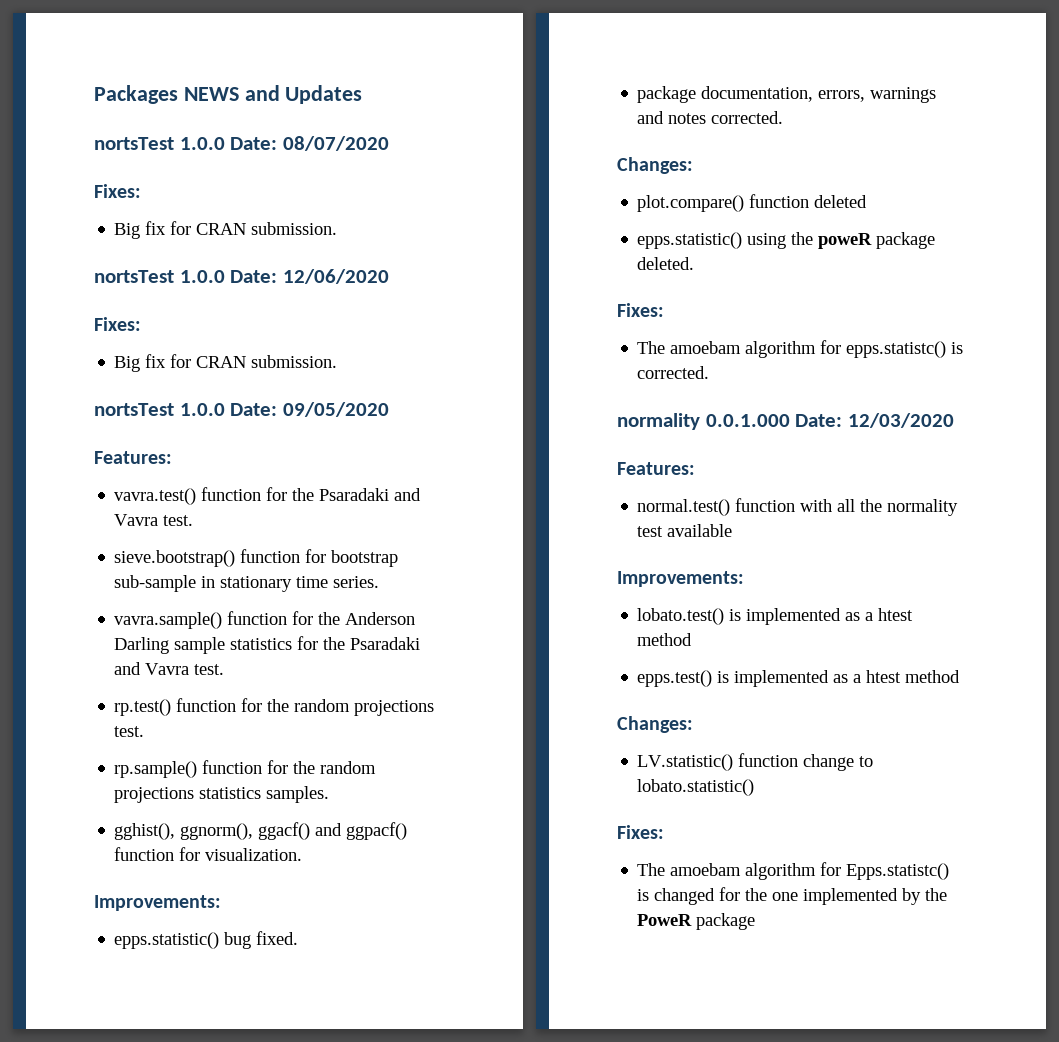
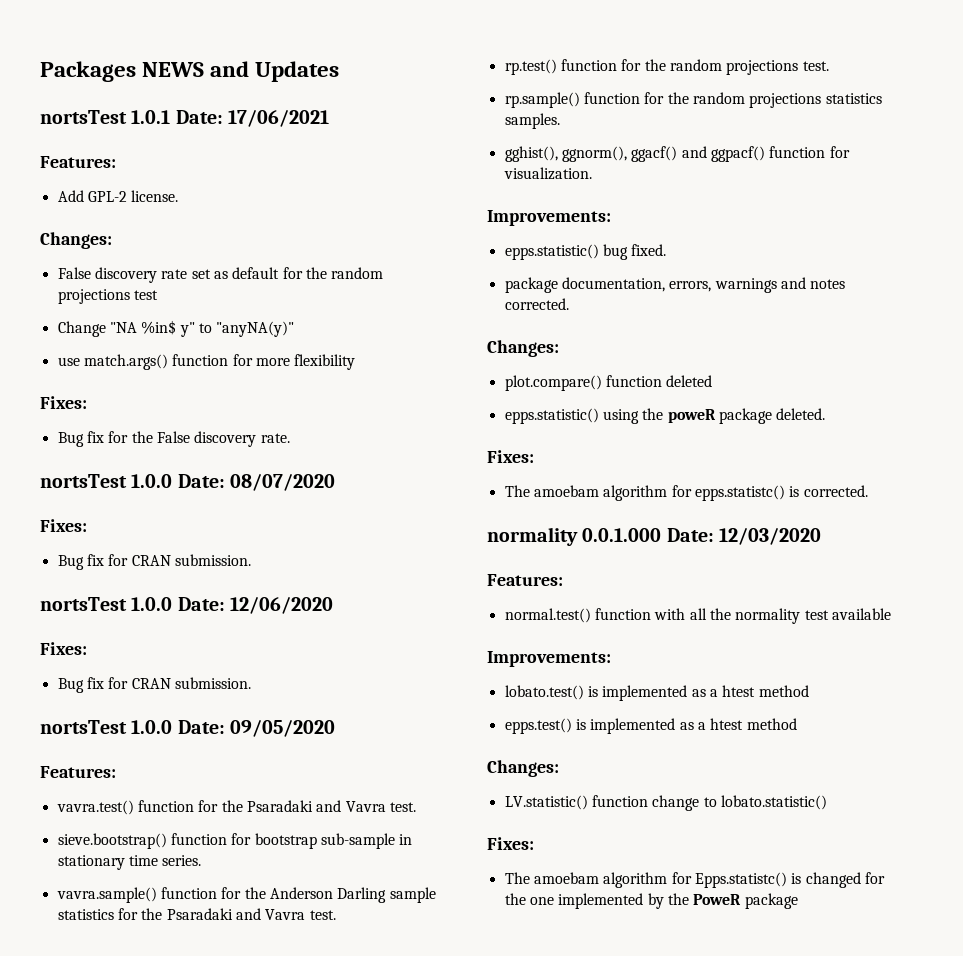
(363, 94) none -> [40,110,330,127] [40,156,116,168] [57,190,179,202] [40,232,112,249] [57,267,384,283] [57,289,158,304] [57,320,295,337] [57,354,356,370] [40,396,87,409] [57,431,290,447] // nortsTest 1.0.1 Date: 17/06/2021 // Features: // Add GPL-2 license. // Changes: // False discovery rate set as default for the random projections test // Change "NA %in$ y" to "anyNA(y)" // use match.args() function for more flexibility // Fixes: // Bug fix for the False discovery rate.
[114,223,141,239] Big -> [57,555,84,570] Bug
[114,356,141,372] Big -> [57,678,84,693] Bug

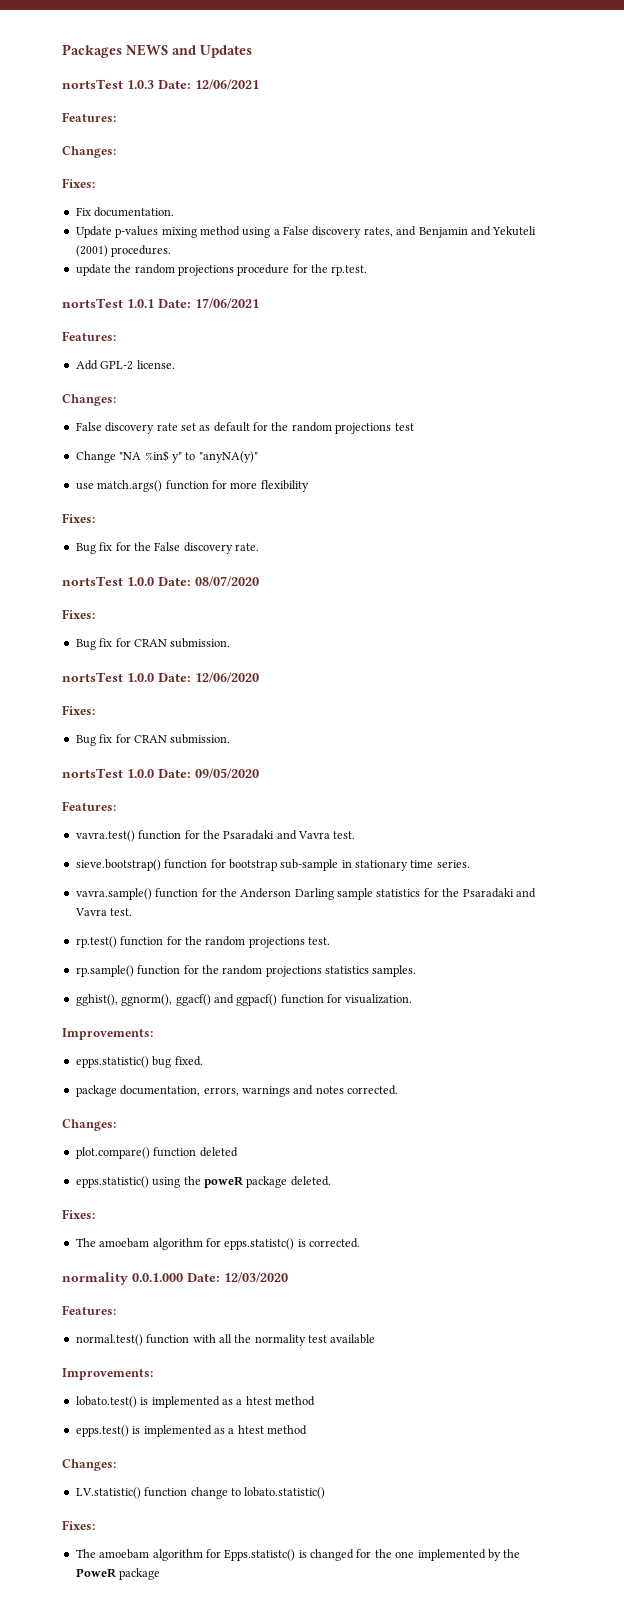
(340, 71) none -> [62,79,259,90] [62,112,116,122] [62,146,116,158] [62,178,95,188] [75,207,175,217] [75,226,537,238] [75,245,172,257] [75,264,368,276] // nortsTest 1.0.3 Date: 12/06/2021 // Features: // Changes: // Fixes: // Fix documentation. // Update p-values mixing method using a False discovery rates, and Benjamin and Yekuteli (2001) procedures. // update the random projections procedure for the rp.test.

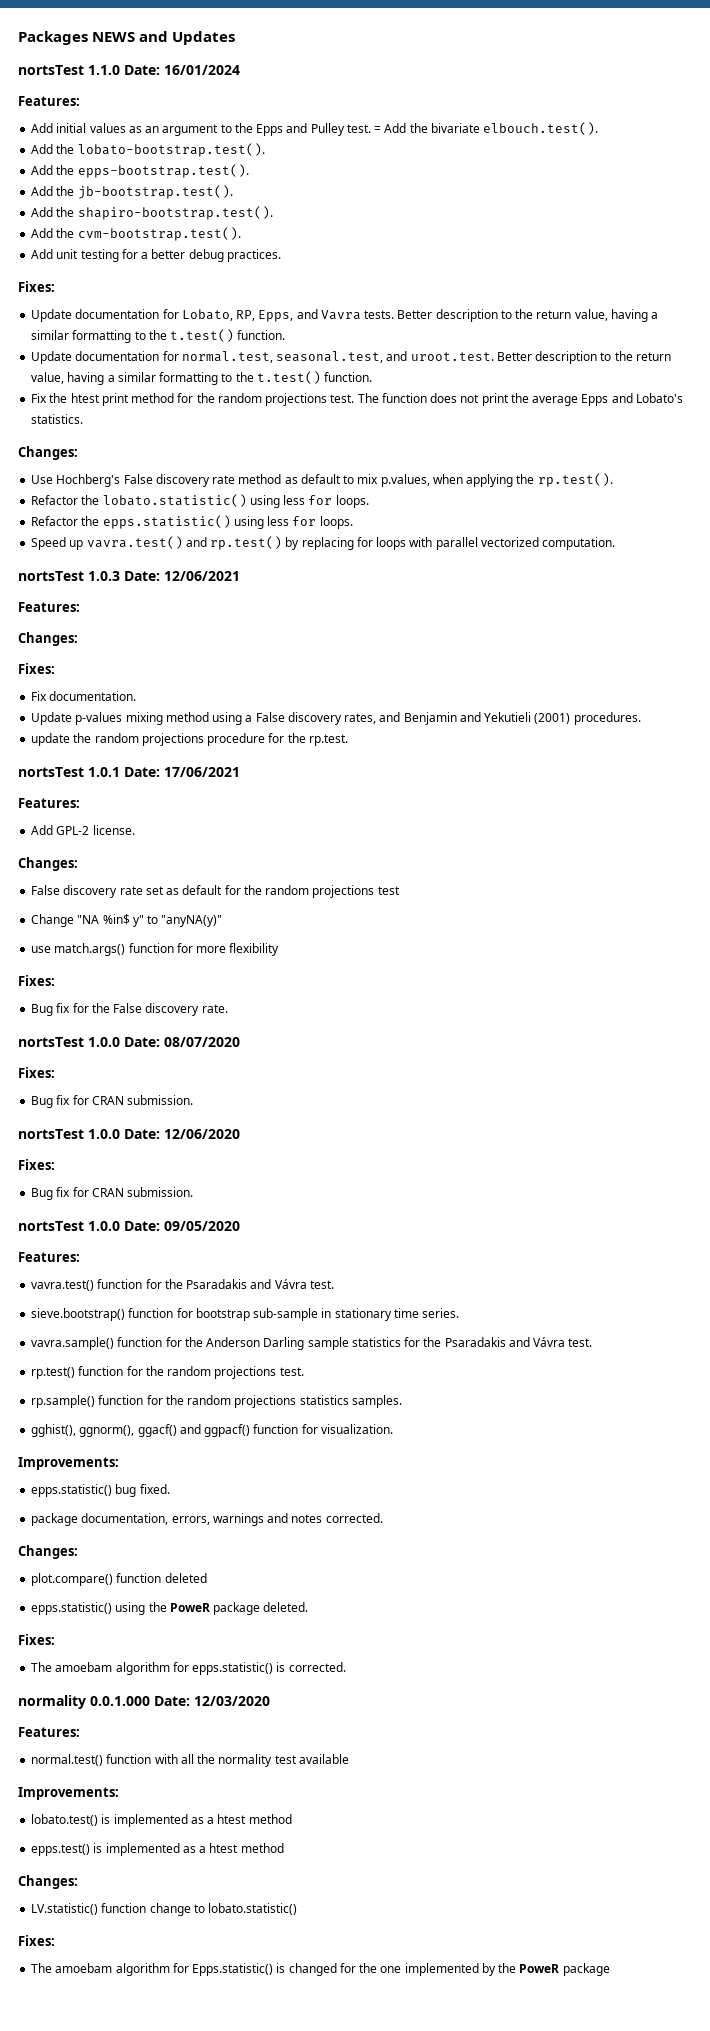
(252, 51) none -> [18,65,240,75] [18,96,80,106] [31,122,599,136] [31,143,265,157] [31,164,249,178] [31,185,233,199] [31,206,273,220] [31,227,241,241] [31,249,281,262] [18,281,55,292] [31,309,659,322] [31,329,286,343] [31,351,671,364] [31,371,373,385] [31,393,683,406] [31,414,84,424] [18,446,78,460] [31,473,613,487] [31,494,369,508] [31,515,353,529] [31,536,616,550] // nortsTest 1.1.0 Date: 16/01/2024 // Features: // Add initial values as an argument to the Epps and Pulley test. = Add the bivariate elbouch.test(). // Add the lobato-bootstrap.test(). // Add the epps-bootstrap.test(). // Add the jb-bootstrap.test(). // Add the shapiro-bootstrap.test(). // Add the cvm-bootstrap.test(). // Add unit testing for a better debug practices. // Fixes: // Update documentation for Lobato, RP, Epps, and Vavra tests. Better description to the return value, having a similar formatting to the t.test() function. // Update documentation for normal.test, seasonal.test, and uroot.test. Better description to the return value, having a similar formatting to the t.test() function. // Fix the htest print method for the random projections test. The function does not print the average Epps and Lobato's statistics. // Changes: // Use Hochberg's False discovery rate method as default to mix p.values, when applying the rp.test(). // Refactor the lobato.statistic() using less for loops. // Refactor the epps.statistic() using less for loops. // Speed up vavra.test() and rp.test() by replacing for loops with parallel vectorized computation.
[492,226,537,236] Yekuteli -> [484,712,532,722] Yekutieli
[223,830,330,840] Psaradaki and Vavra -> [186,1279,307,1289] Psaradakis and Vávra
[462,888,536,898] [74,908,107,916] Psaradaki and Vavra -> [444,1337,566,1347] Psaradakis and Vávra
[203,1176,243,1188] poweR -> [169,1603,210,1612] PoweR
[224,1238,295,1250] epps.statistc() -> [192,1662,274,1675] epps.statistic()
[224,1549,296,1561] Epps.statistc() -> [192,1963,274,1976] Epps.statistic()

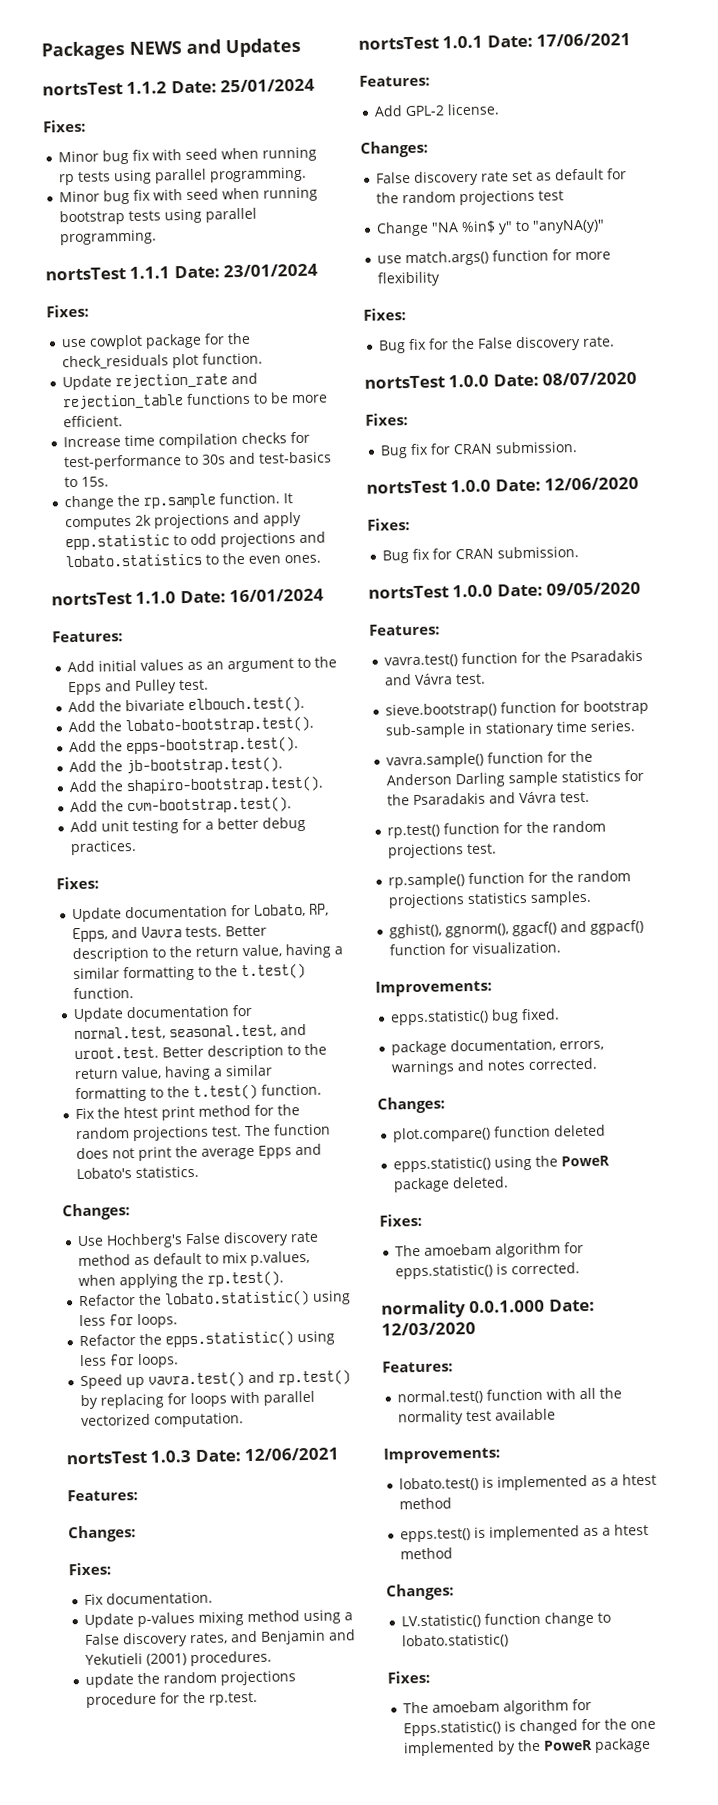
(236, 38) none -> [42,78,316,96] [43,119,86,133] [58,146,318,165] [58,166,308,186] [59,186,319,205] [59,207,258,226] [60,229,158,246] [45,263,319,281] [46,304,89,318] [61,332,252,350] [62,352,264,370] [62,372,259,391] [62,392,329,411] [63,415,124,428] [63,431,311,449] [64,451,333,471] [64,476,110,488] [64,492,294,511] [65,511,303,531] [65,531,327,551] [65,552,322,568] // nortsTest 1.1.2 Date: 25/01/2024 // Fixes: // Minor bug fix with seed when running rp tests using parallel programming. // Minor bug fix with seed when running bootstrap tests using parallel programming. // nortsTest 1.1.1 Date: 23/01/2024 // Fixes: // use cowplot package for the check_residuals plot function. // Update rejection_rate and rejection_table functions to be more efficient. // Increase time compilation checks for test-performance to 30s and test-basics to 15s. // change the rp.sample function. It computes 2k projections and apply epp.statistic to odd projections and lobato.statistics to the even ones.
[374,126,382,133] = -> (210, 685) //

